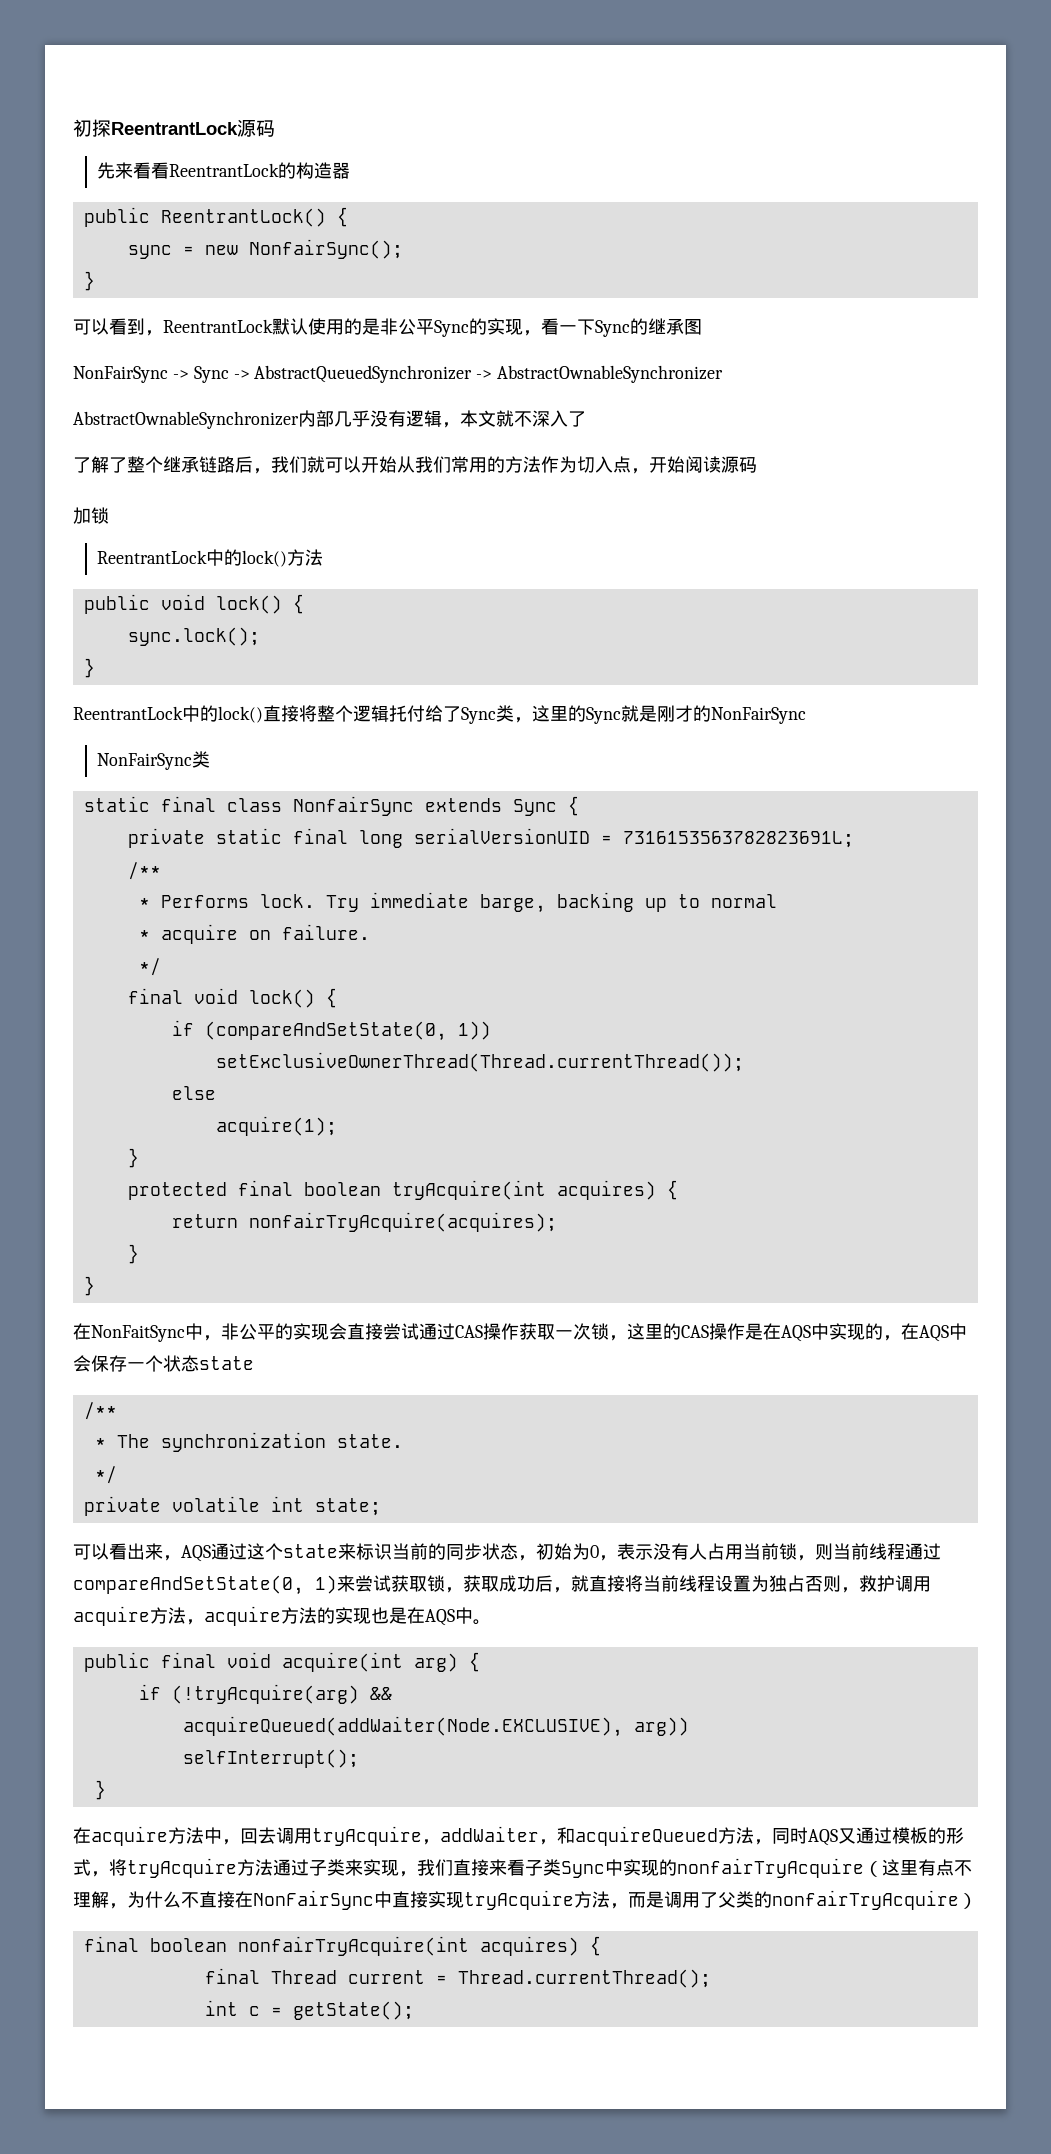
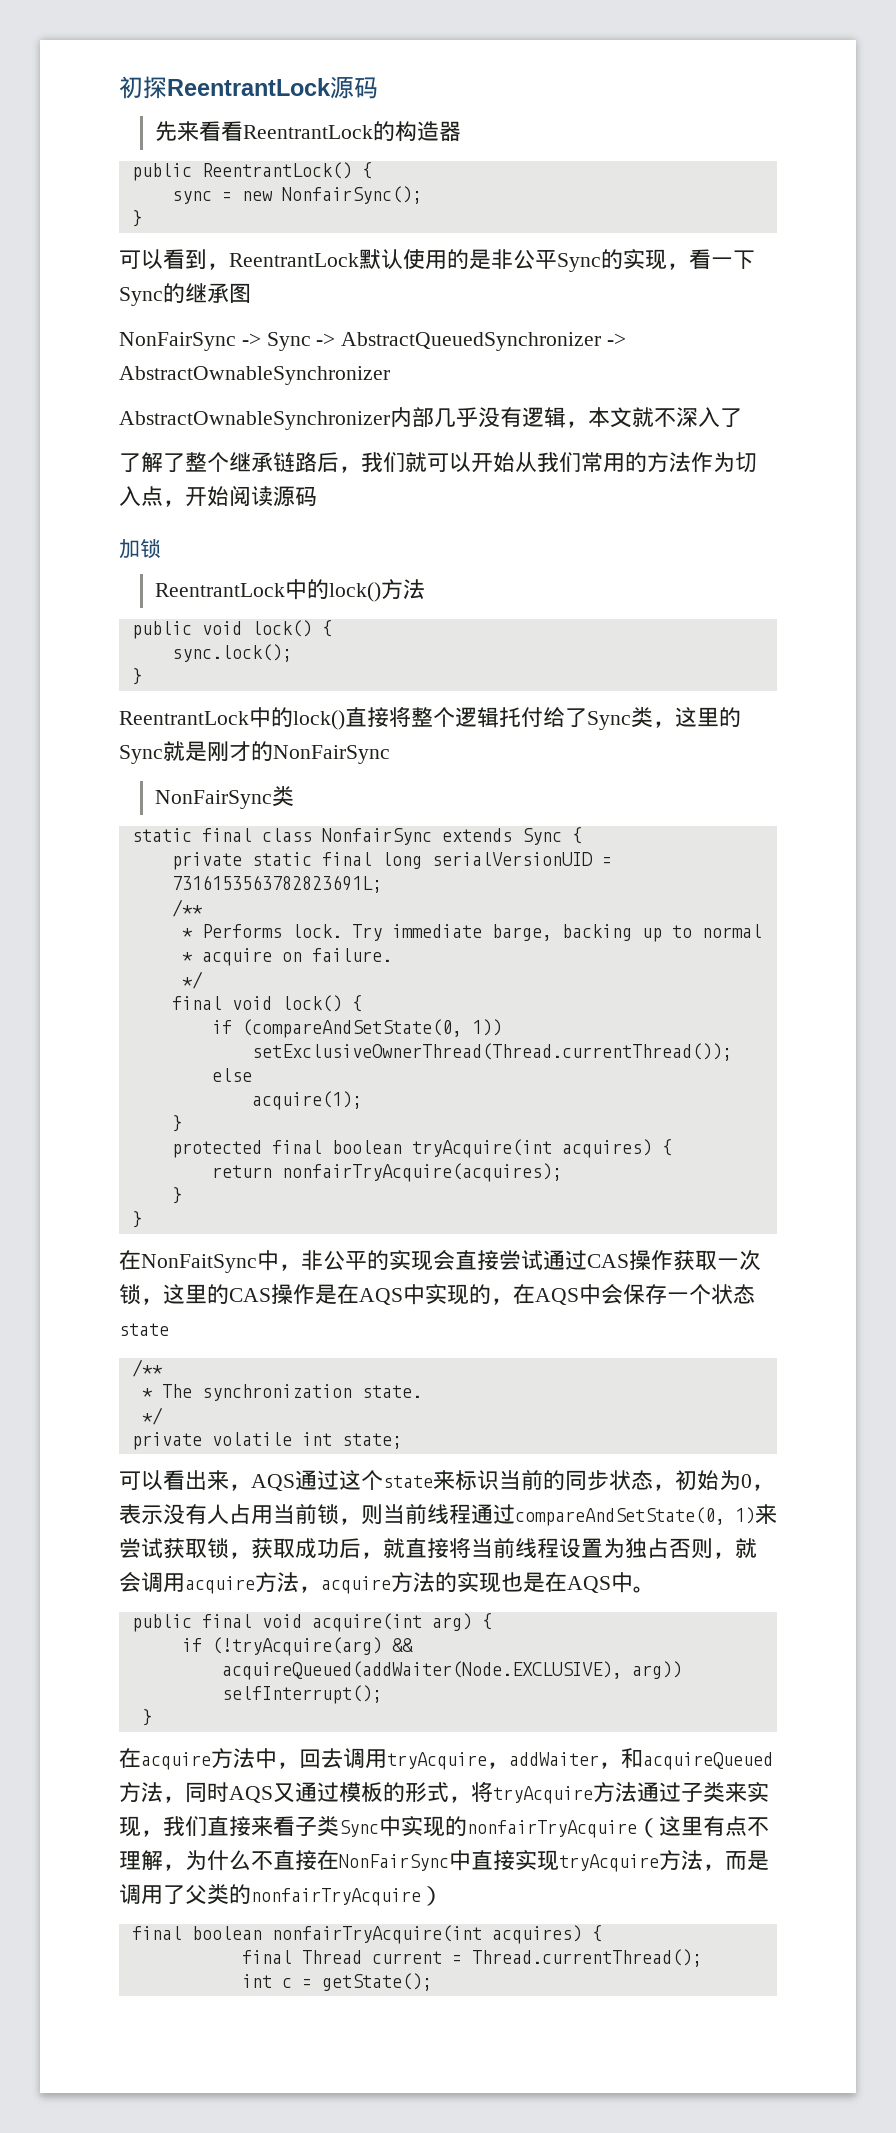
[859,1575,895,1592] 救护 -> [735,1538,757,1558] [119,1572,141,1592] 就会

